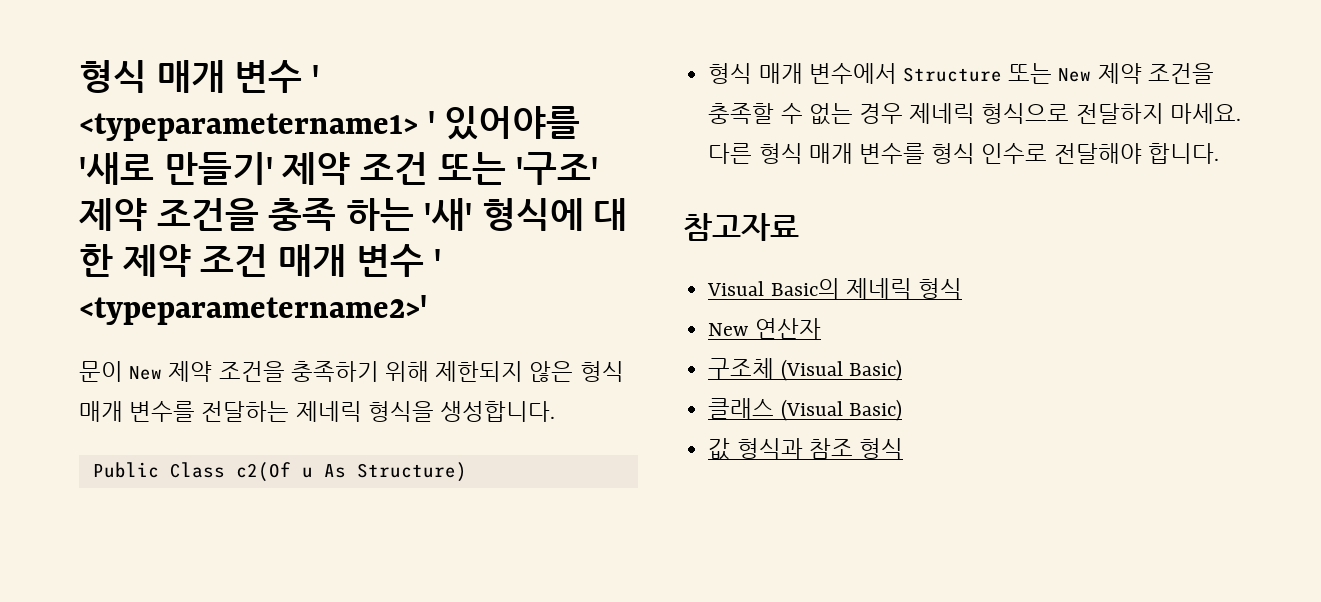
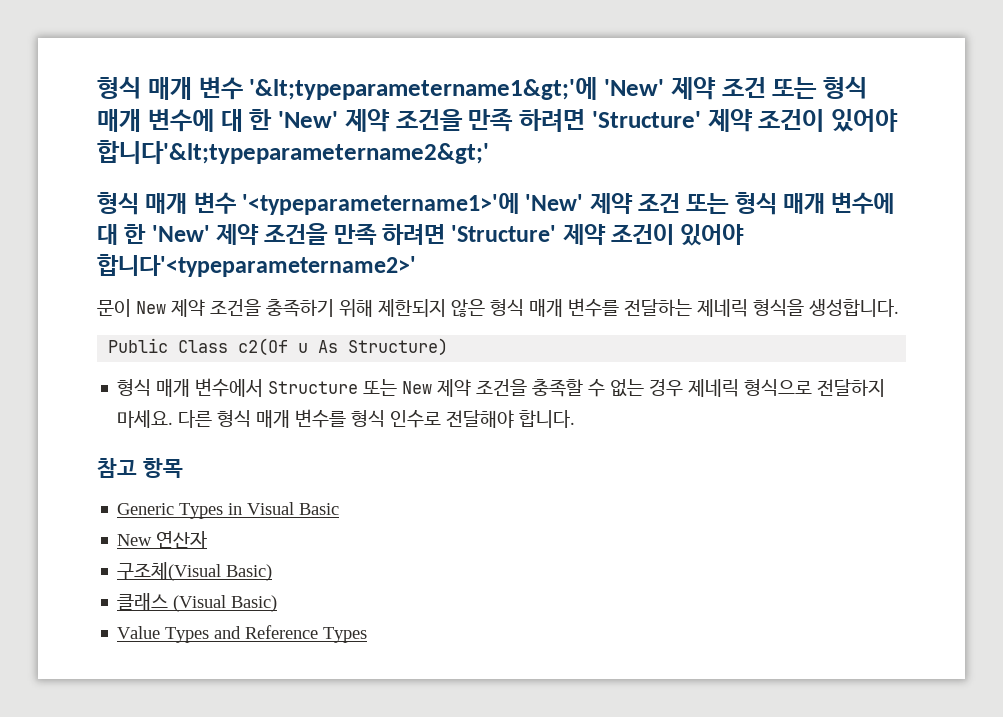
[79,60,320,93] [79,106,581,141] [79,152,598,185] [79,198,628,231] [79,244,441,277] [79,295,427,325] 형식 매개 변수 ' <typeparametername1> ' 있어야를 '새로 만들기' 제약 조건 또는 '구조' 제약 조건을 충족 하는 '새' 형식에 대 한 제약 조건 매개 변수 ' <typeparametername2>' -> [97,76,867,100] [97,108,898,132] [97,140,489,164] [97,192,895,215] [97,223,745,246] [97,254,416,277] 형식 매개 변수 '&lt;typeparametername1&gt;'에 'New' 제약 조건 또는 형식 매개 변수에 대 한 'New' 제약 조건을 만족 하려면 'Structure' 제약 조건이 있어야 합니다'&lt;typeparametername2&gt;' // 형식 매개 변수 '<typeparametername1>'에 'New' 제약 조건 또는 형식 매개 변수에 대 한 'New' 제약 조건을 만족 하려면 'Structure' 제약 조건이 있어야 합니다'<typeparametername2>'
[683,213,799,241] [707,278,962,299] 참고자료 // Visual Basic의 제네릭 형식 -> [97,458,183,478] [117,502,340,519] 참고 항목 // Generic Types in Visual Basic
[708,358,843,381] 구조체 (Visual -> [117,562,222,581] 구조체(Visual
[708,438,903,460] 값 형식과 참조 형식 -> [117,625,368,643] Value Types and Reference Types

